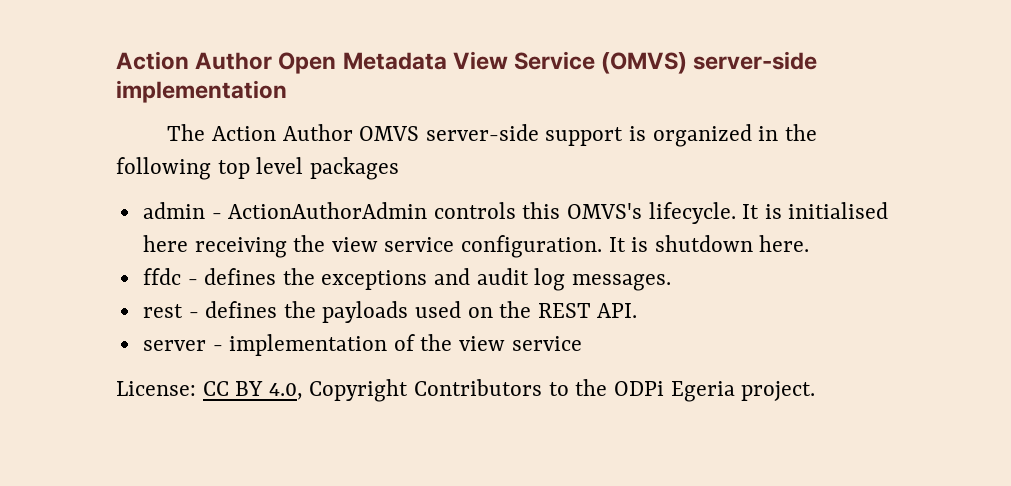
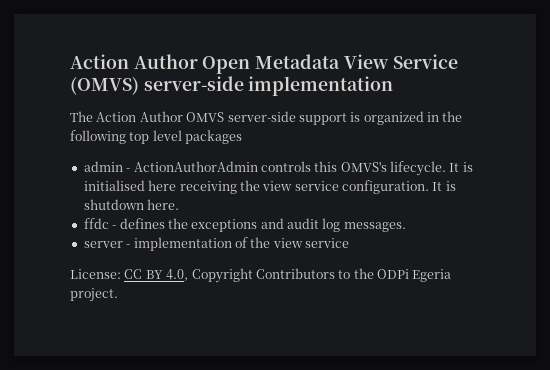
[142,301,638,323] // rest - defines the payloads used on the REST API. -> (406, 227) none

